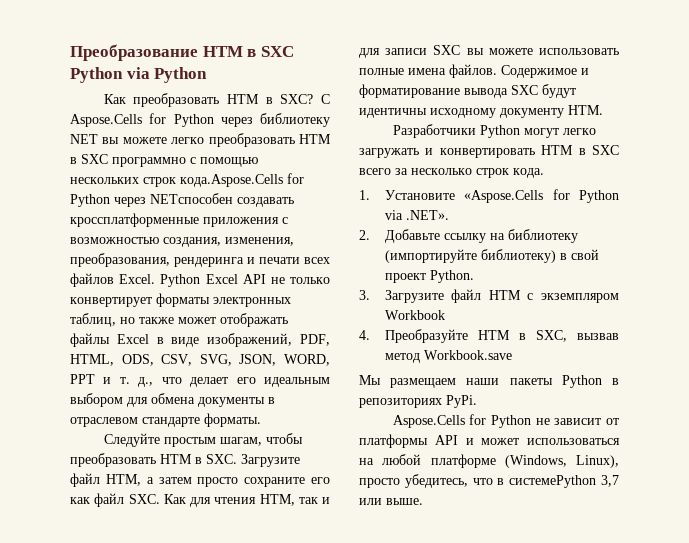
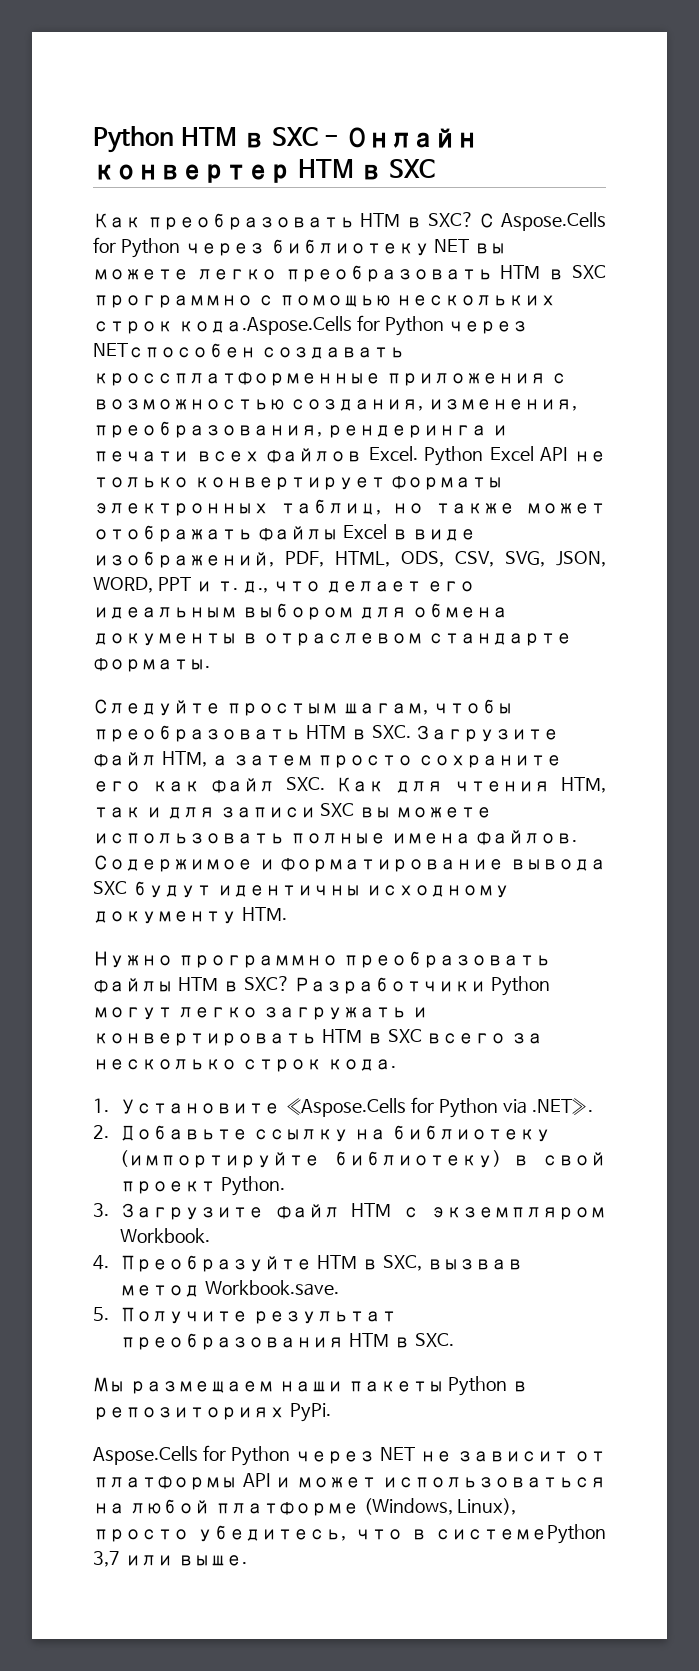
[70,44,294,61] [70,67,208,83] Преобразование HTM в SXC Python via Python -> [93,126,479,153] [93,159,435,183] Python HTM в SXC - Онлайн конвертер HTM в SXC
(603, 110) none -> [93,951,551,968] [93,976,290,993] Нужно программно преобразовать файлы HTM в SXC?
[384,310,445,320] Workbook -> [120,1228,211,1243] Workbook.
[423,350,512,360] Workbook.save -> [205,1280,340,1296] [93,1307,398,1324] [120,1333,454,1350] Workbook.save. // 5. Получите результат преобразования HTM в SXC.
(532, 421) none -> [295,1447,415,1464] через NET

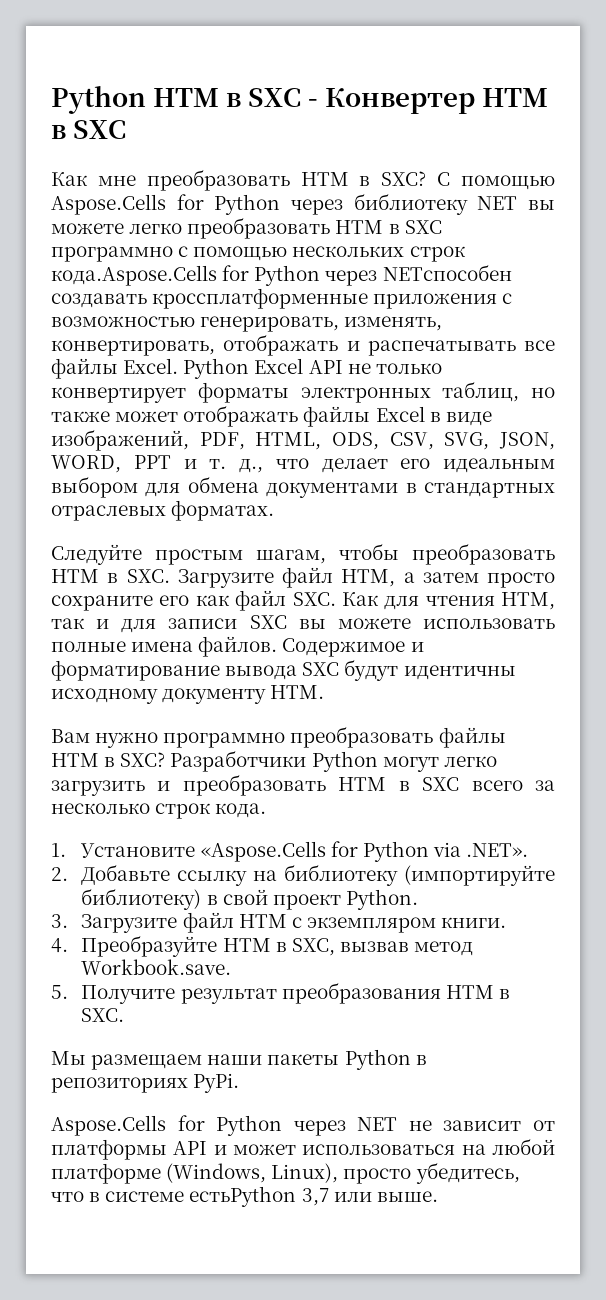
[346,127,479,148] [93,164,291,183] Онлайн конвертер -> [325,88,476,114] Конвертер
(141, 220) none -> [97,175,136,186] мне
(496, 220) none -> [460,175,555,190] помощью
[289,399,577,411] [93,421,508,438] [93,448,363,463] создания, изменения, преобразования, рендеринга и печати всех файлов -> [200,316,443,332] [51,334,555,356] [51,358,118,379] генерировать, изменять, конвертировать, отображать и распечатывать все файлы
[93,633,572,646] [93,658,210,672] документы в отраслевом стандарте форматы. -> [266,482,555,498] [51,500,275,521] документами в стандартных отраслевых форматах.
[93,951,173,968] Нужно -> [51,729,159,748] Вам нужно
[262,1007,428,1020] [93,1033,317,1046] загружать и конвертировать -> [51,774,326,796] загрузить и преобразовать
[120,1228,211,1243] Workbook. -> [441,917,507,928] книги.
[435,1524,606,1544] системеPython -> [105,1186,297,1207] системе естьPython

